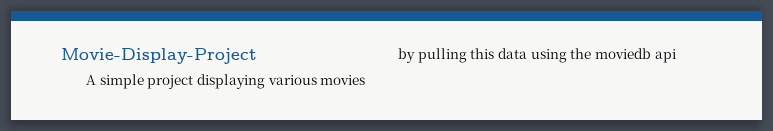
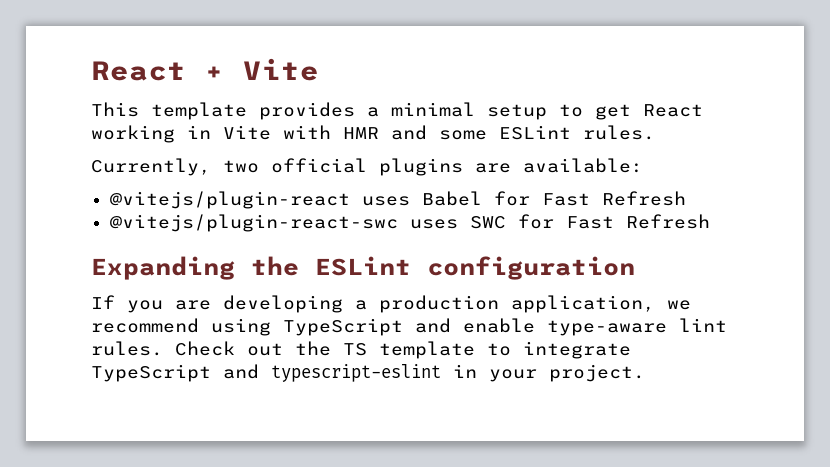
[61,48,257,64] [85,74,366,89] [398,48,676,63] Movie-Display-Project // A simple project displaying various movies by pulling this data using the moviedb api -> [91,58,319,81] [91,102,703,120] [91,125,655,143] [91,158,643,176] [109,191,686,209] [109,214,710,232] [91,256,635,280] [91,295,691,313] [91,318,727,336] [91,341,631,359] [91,364,645,382] React + Vite // This template provides a minimal setup to get React working in Vite with HMR and some ESLint rules. // Currently, two official plugins are available: // @vitejs/plugin-react uses Babel for Fast Refresh // @vitejs/plugin-react-swc uses SWC for Fast Refresh // Expanding the ESLint configuration // If you are developing a production application, we recommend using TypeScript and enable type-aware lint rules. Check out the TS template to integrate TypeScript and typescript-eslint in your project.

